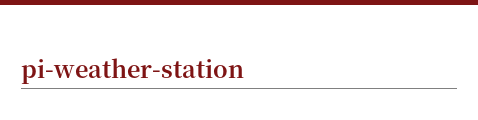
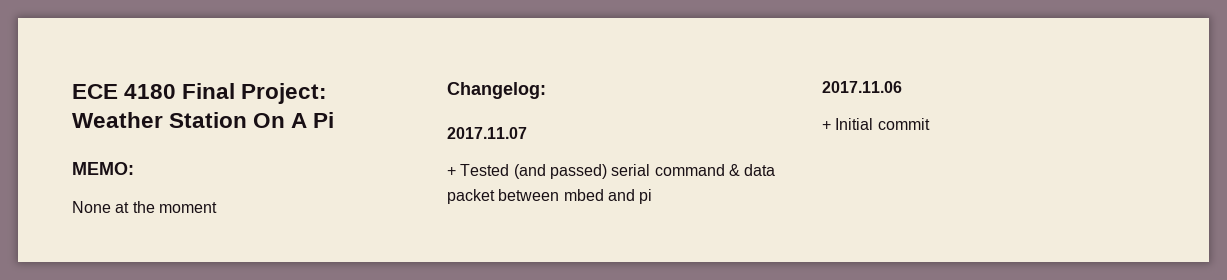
[21,58,244,84] pi-weather-station -> [72,83,328,104] [72,112,335,128] [72,162,134,175] [72,201,217,213] [447,82,546,99] [447,127,527,139] [447,164,776,179] [447,189,653,204] [822,81,902,93] [822,118,930,130] ECE 4180 Final Project: Weather Station On A Pi // MEMO: // None at the moment // Changelog: // 2017.11.07 // + Tested (and passed) serial command & data packet between mbed and pi // 2017.11.06 // + Initial commit

